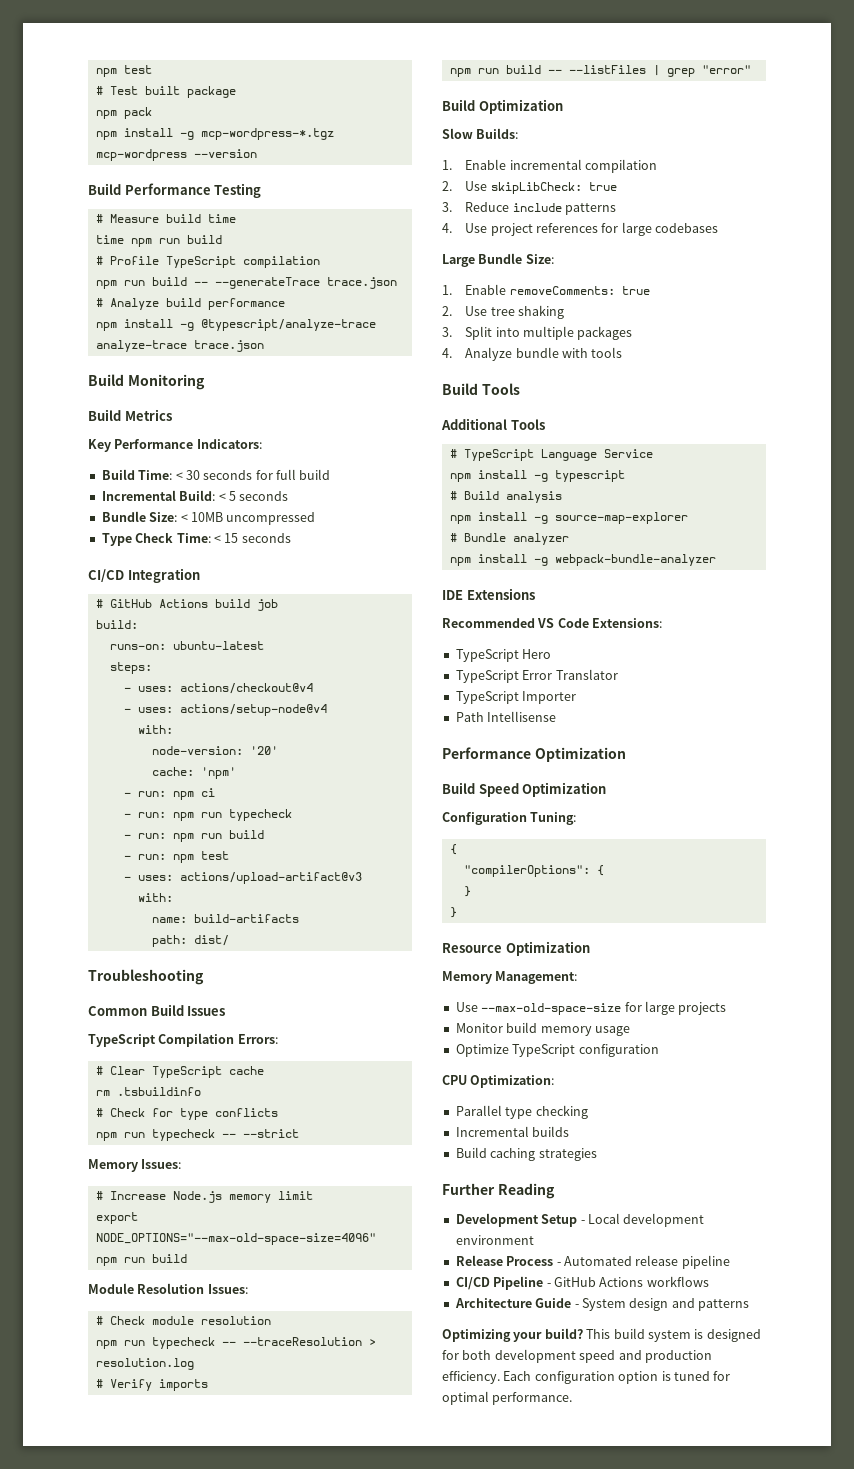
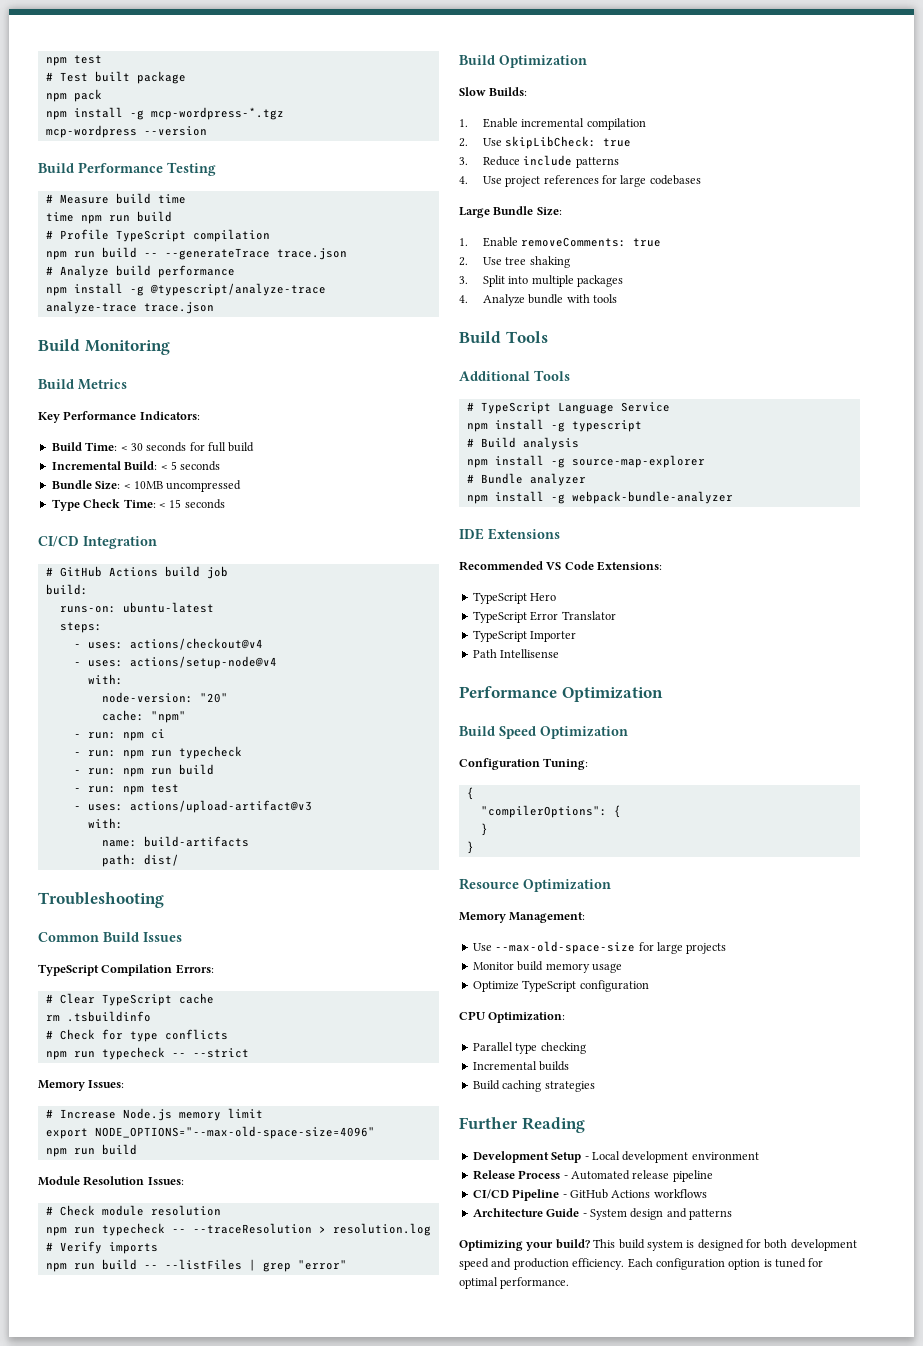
[249,746,278,755] '20' -> [199,693,228,703] "20"
[200,767,236,779] 'npm' -> [150,711,186,723] "npm"

